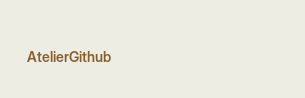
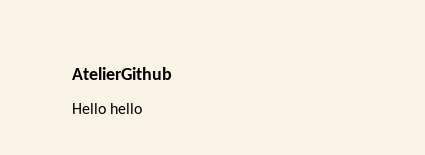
(111, 56) none -> [72,103,143,114] // Hello hello

